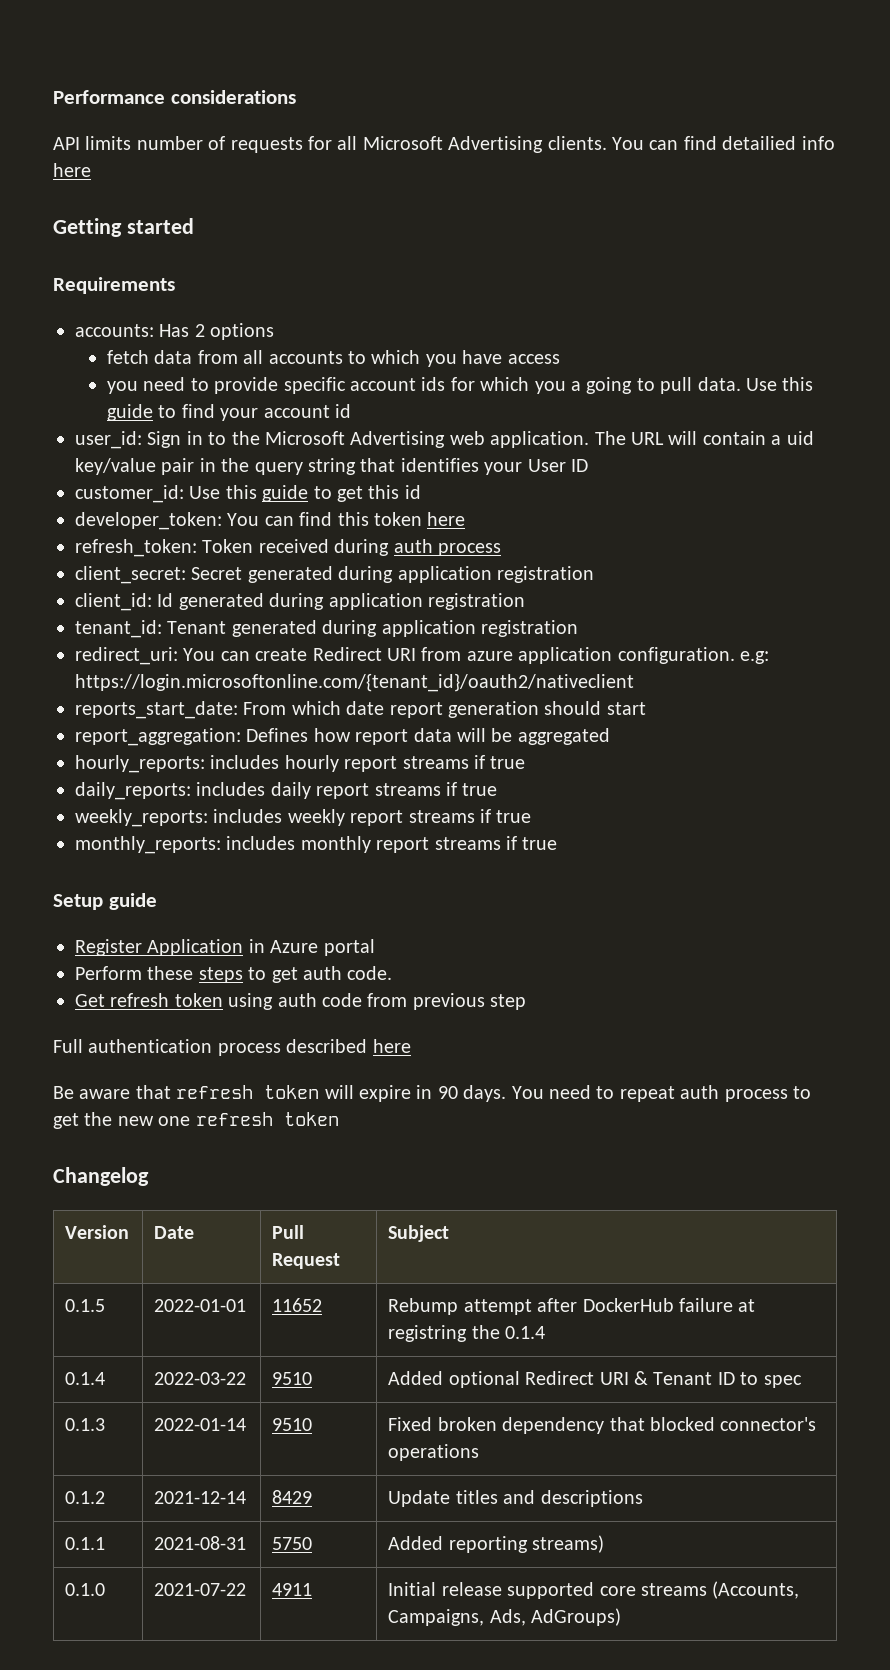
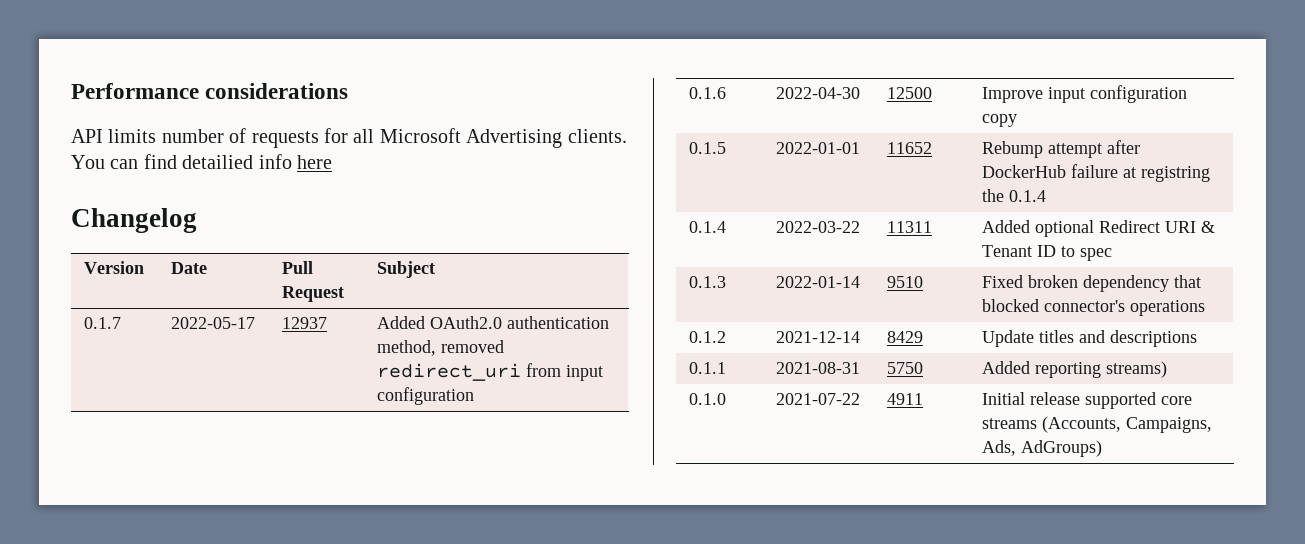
[53,218,194,237] [53,277,175,294] [75,323,275,340] [106,350,560,367] [106,377,814,394] [106,404,351,421] [75,431,814,449] [75,458,588,475] [75,485,421,503] [75,512,466,530] [75,539,501,557] [75,566,594,584] [75,593,525,611] [75,620,578,638] [75,647,769,665] [75,673,634,692] [75,701,646,719] [75,728,610,746] [75,755,526,773] [75,782,498,800] [75,809,532,827] [75,836,558,854] [53,893,157,910] [75,939,375,956] [75,966,393,983] [75,993,527,1010] [53,1039,411,1056] [53,1085,811,1102] [53,1112,339,1129] // Getting started // Requirements // accounts: Has 2 options // fetch data from all accounts to which you have access // you need to provide specific account ids for which you a going to pull data. Use this guide to find your account id // user_id: Sign in to the Microsoft Advertising web application. The URL will contain a uid key/value pair in the query string that identifies your User ID // customer_id: Use this guide to get this id // developer_token: You can find this token here // refresh_token: Token received during auth process // client_secret: Secret generated during application registration // client_id: Id generated during application registration // tenant_id: Tenant generated during application registration // redirect_uri: You can create Redirect URI from azure application configuration. e.g: https://login.microsoftonline.com/{tenant_id}/oauth2/nativeclient // reports_start_date: From which date report generation should start // report_aggregation: Defines how report data will be aggregated // hourly_reports: includes hourly report streams if true // daily_reports: includes daily report streams if true // weekly_reports: includes weekly report streams if true // monthly_reports: includes monthly report streams if true // Setup guide // Register Application in Azure portal // Perform these steps to get auth code. // Get refresh token using auth code from previous step // Full authentication process described here // Be aware that refresh token will expire in 90 days. You need to repeat auth process to get the new one refresh token -> (332, 162) none
(450, 1233) none -> [84,317,122,329] [171,317,256,329] [282,317,328,329] [377,316,610,329] [377,340,505,356] [377,363,604,381] [377,387,475,405] [689,87,727,99] [776,87,861,99] [887,87,933,99] [982,85,1188,103] [982,114,1018,127] // 0.1.7 | 2022-05-17 | 12937 | Added OAuth2.0 authentication method, removed redirect_uri from input configuration // 0.1.6 | 2022-04-30 | 12500 | Improve input configuration copy
[272,1372,313,1385] 9510 -> [887,221,933,233] 11311

